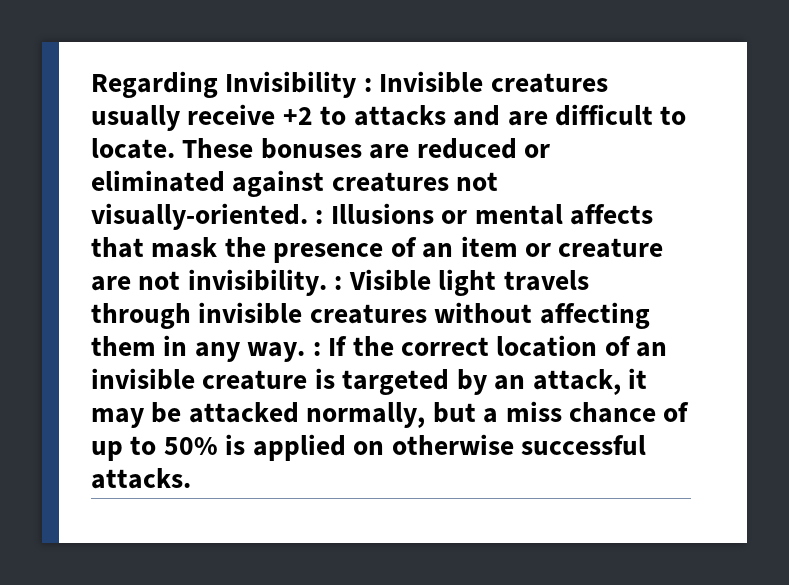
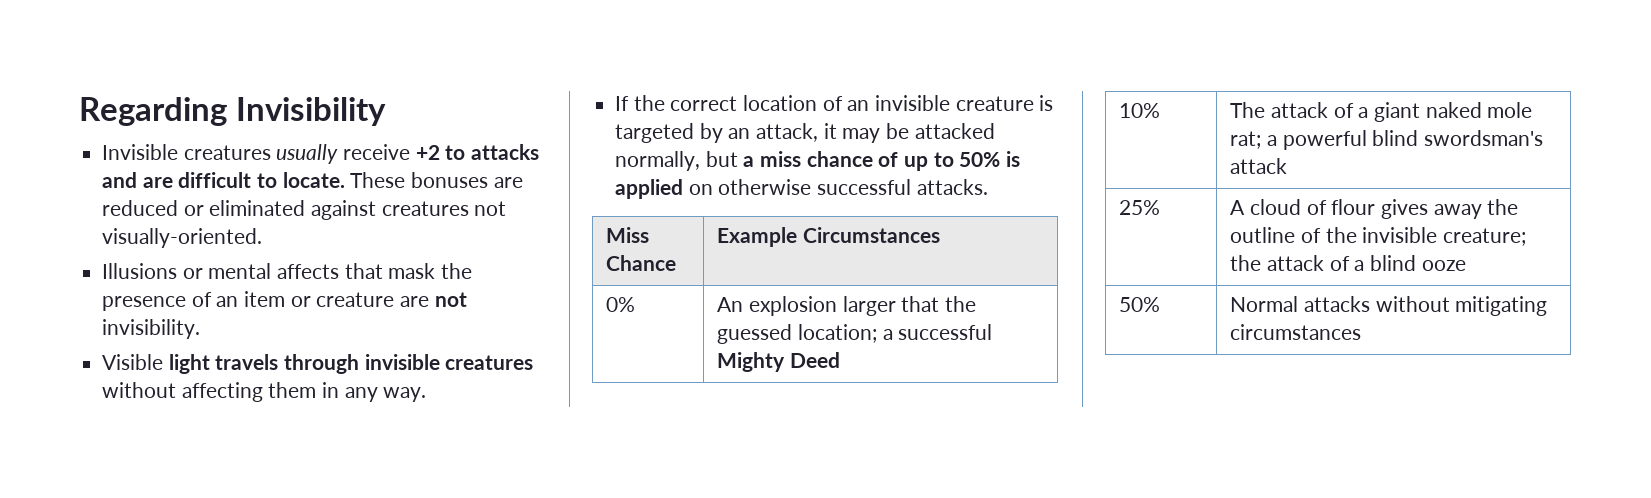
[363,78,372,92] : -> (386, 111) //
[315,210,324,224] : -> (263, 238) //
[334,276,343,290] : -> (201, 329) //
[312,342,321,356] : -> (427, 394) //
(191, 478) none -> [606,227,650,243] [606,255,677,271] [717,227,940,247] [606,297,636,312] [717,296,976,316] [717,324,993,344] [717,352,840,372] [1119,103,1161,118] [1230,102,1533,122] [1230,130,1543,150] [1230,158,1288,174] [1119,200,1161,215] [1230,199,1519,219] [1230,227,1526,246] [1230,255,1466,271] [1119,297,1161,312] [1230,296,1548,316] [1230,324,1362,340] // Miss Chance | Example Circumstances // 0% | An explosion larger that the guessed location; a successful Mighty Deed // 10% | The attack of a giant naked mole rat; a powerful blind swordsman's attack // 25% | A cloud of flour gives away the outline of the invisible creature; the attack of a blind ooze // 50% | Normal attacks without mitigating circumstances

